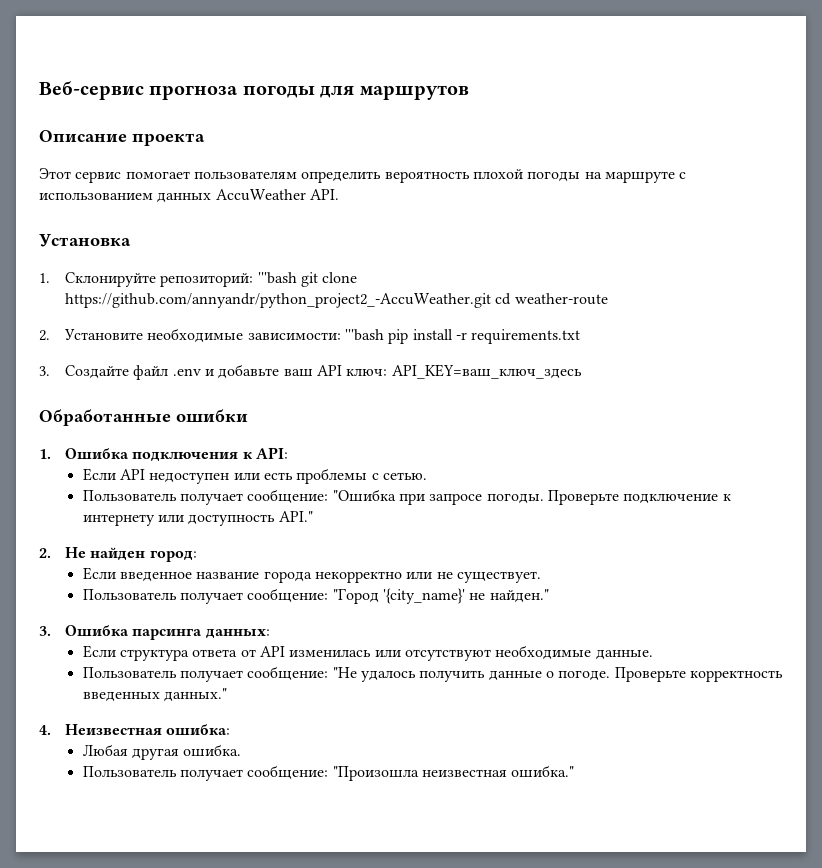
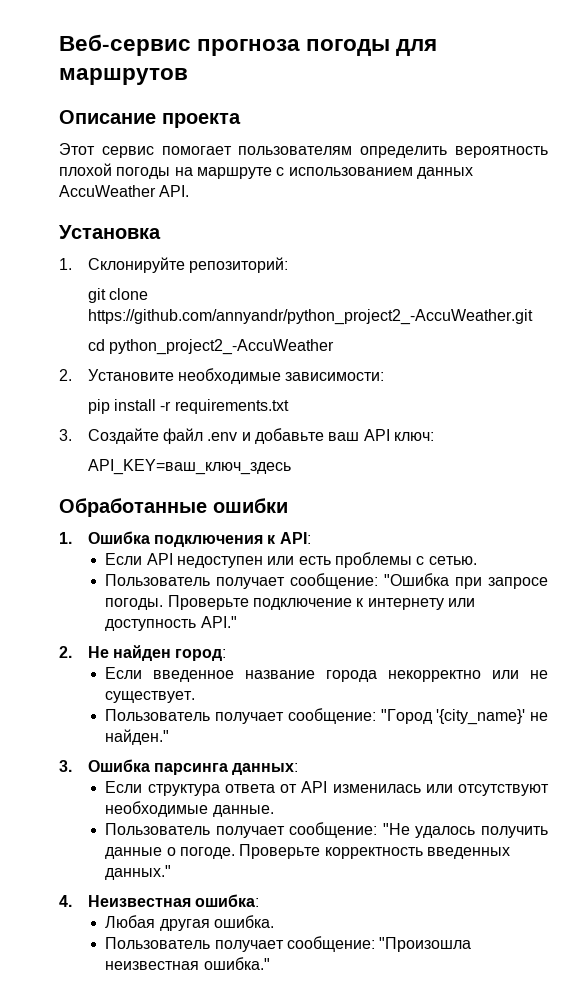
[257,272,297,284] '''bash -> (289, 265) //
[495,293,608,305] cd weather-route -> [87,339,335,355] // cd python_project2_-AccuWeather
[345,329,385,341] '''bash -> (385, 376) //
(388, 372) none -> (435, 436) //

